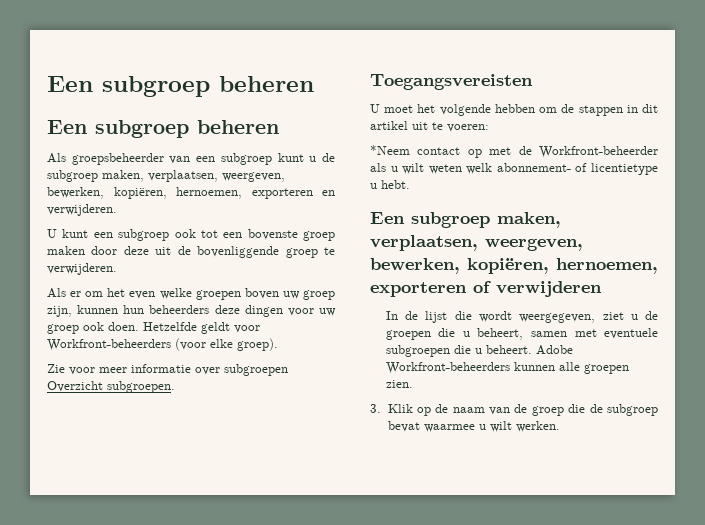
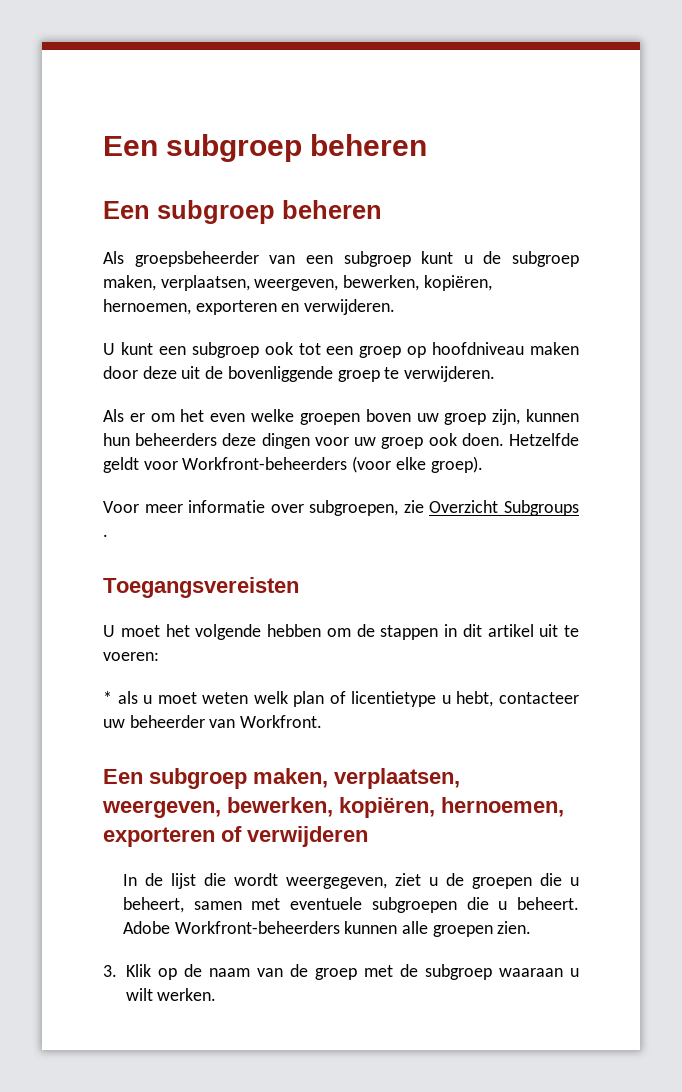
[247,229,335,241] bovenste groep -> [359,342,525,358] groep op hoofdniveau
[47,364,95,375] Zie voor -> [103,501,139,513] Voor
[224,364,288,376] [47,381,175,393] subgroepen Overzicht subgroepen. -> [309,500,579,516] [103,534,108,537] subgroepen, zie Overzicht Subgroups .
[370,145,658,158] *Neem contact op met de Workfront-beheerder -> [103,691,112,704] *
[402,163,425,174] wilt -> [157,692,197,704] moet
[496,163,571,172] abonnement- -> [293,691,325,707] plan
[381,180,410,189] hebt. -> [456,691,579,707] [103,715,323,728] hebt, contacteer uw beheerder van Workfront.
[568,404,658,416] [387,421,475,432] die de subgroep bevat waarmee -> [363,964,563,980] met de subgroep waaraan

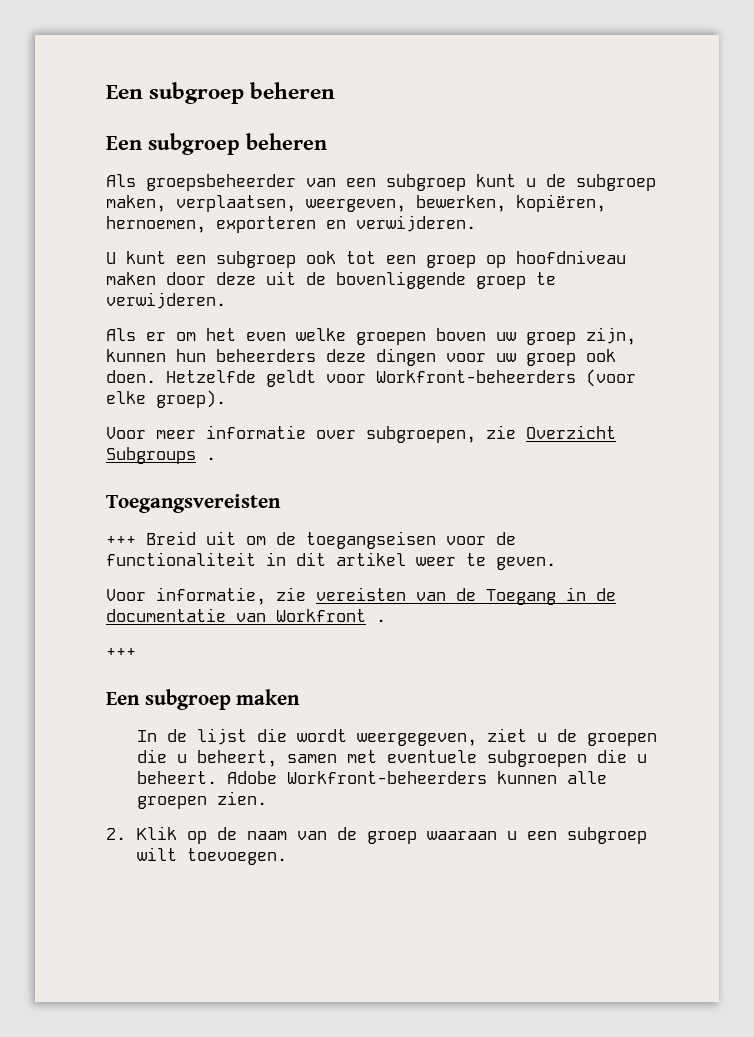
[103,624,579,640] [103,652,159,661] [103,691,579,707] [103,715,323,728] [103,768,460,789] [102,797,564,818] [103,826,368,847] U moet het volgende hebben om de stappen in dit artikel uit te voeren: // * als u moet weten welk plan of licentietype u hebt, contacteer uw beheerder van Workfront. // Een subgroep maken, verplaatsen, weergeven, bewerken, kopiëren, hernoemen, exporteren of verwijderen -> [106,531,516,549] [106,552,556,570] [106,587,616,605] [106,608,386,622] [106,648,136,657] [106,689,301,710] +++ Breid uit om de toegangseisen voor de functionaliteit in dit artikel weer te geven. // Voor informatie, zie vereisten van de Toegang in de documentatie van Workfront . // +++ // Een subgroep maken
[103,965,117,977] 3. -> [106,828,126,840] 2.
[363,964,579,980] [125,988,217,1001] met de subgroep waaraan u wilt werken. -> [427,827,648,844] [137,847,288,865] waaraan u een subgroep wilt toevoegen.

